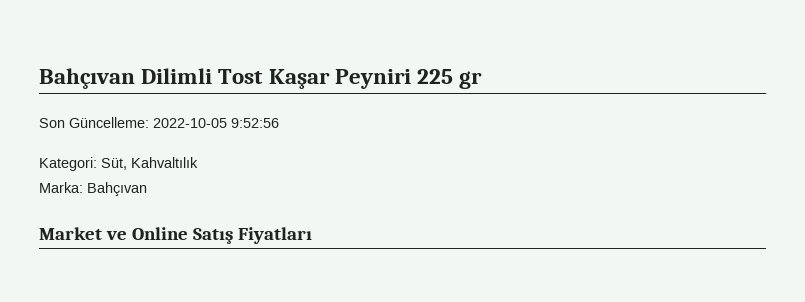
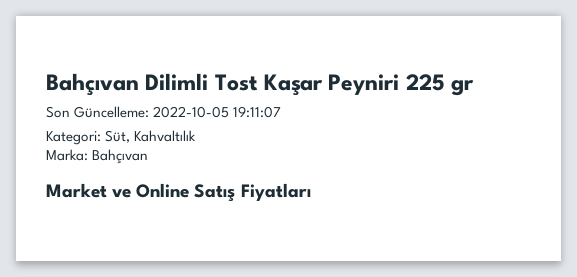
[231,118,279,128] 9:52:56 -> [233,106,282,118] 19:11:07

